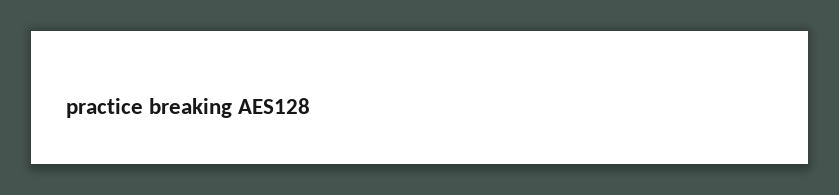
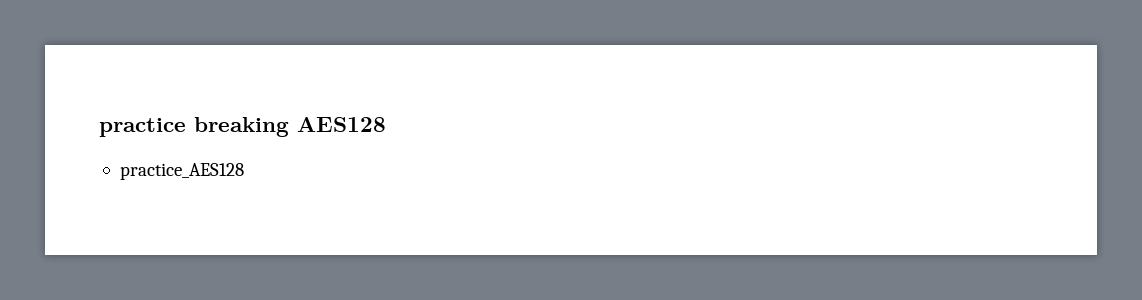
(311, 106) none -> [119,163,244,180] // practice_AES128

